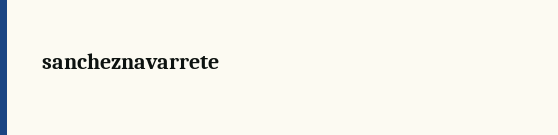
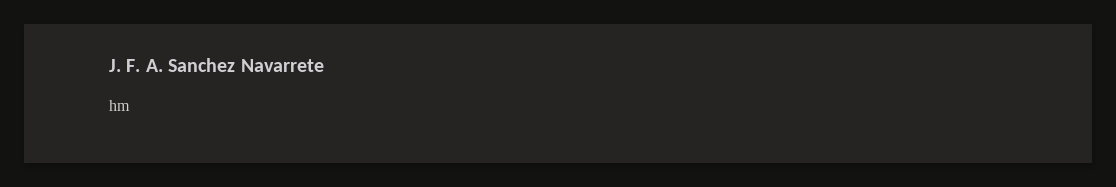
[42,53,219,69] sancheznavarrete -> [109,58,324,72] [109,100,130,111] J. F. A. Sanchez Navarrete // hm

